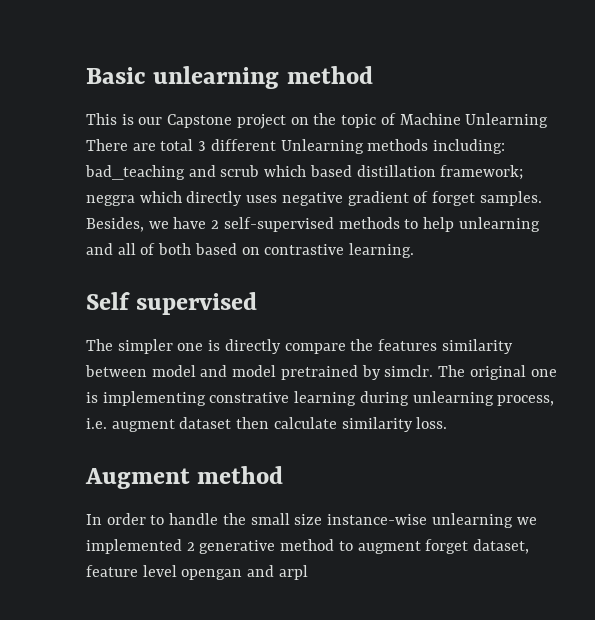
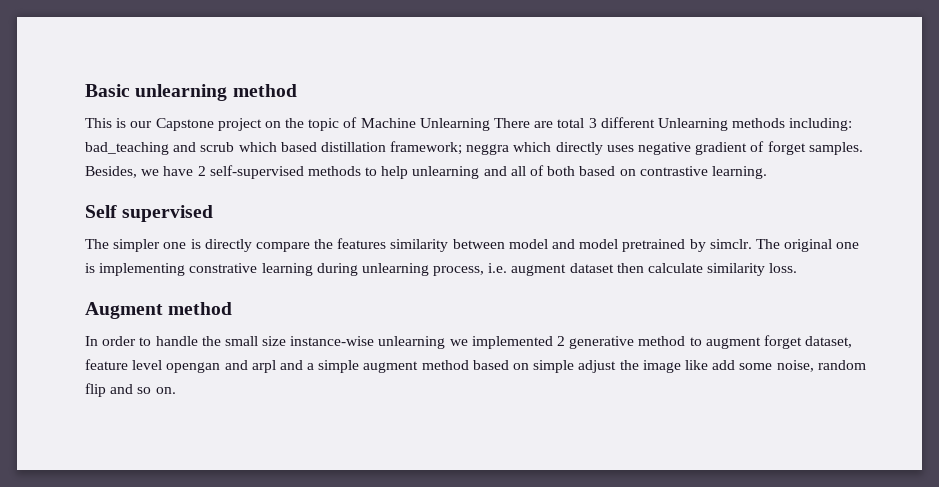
(308, 572) none -> [279,360,866,373] [85,383,176,397] and a simple augment method based on simple adjust the image like add some noise, random flip and so on.

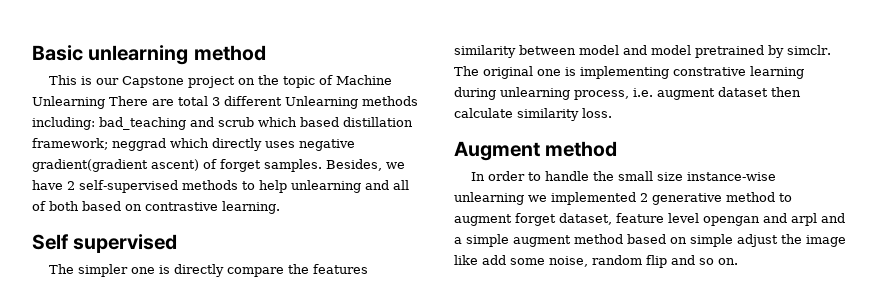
[466,144,510,155] neggra -> [112,138,166,151] neggrad
[695,142,748,155] gradient -> [32,159,199,172] gradient(gradient ascent)

